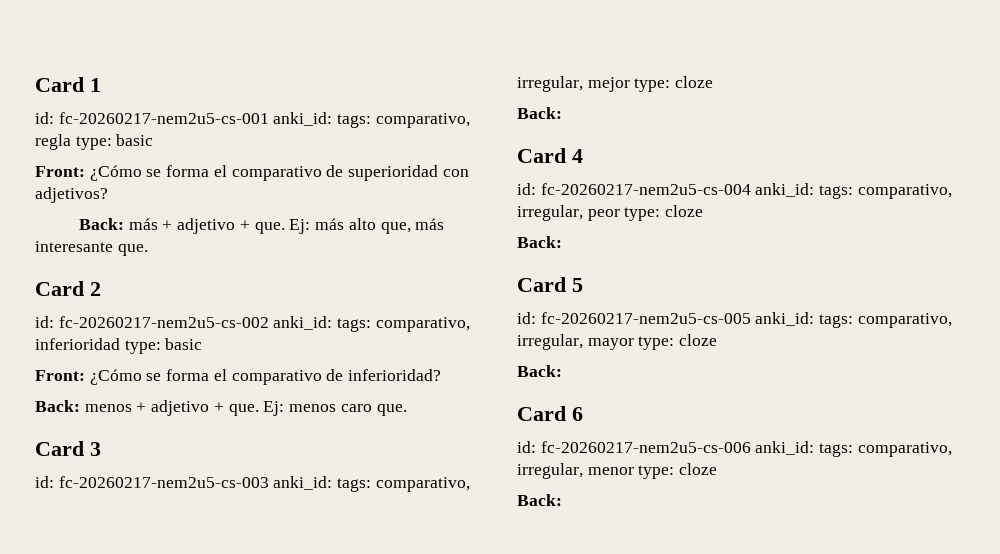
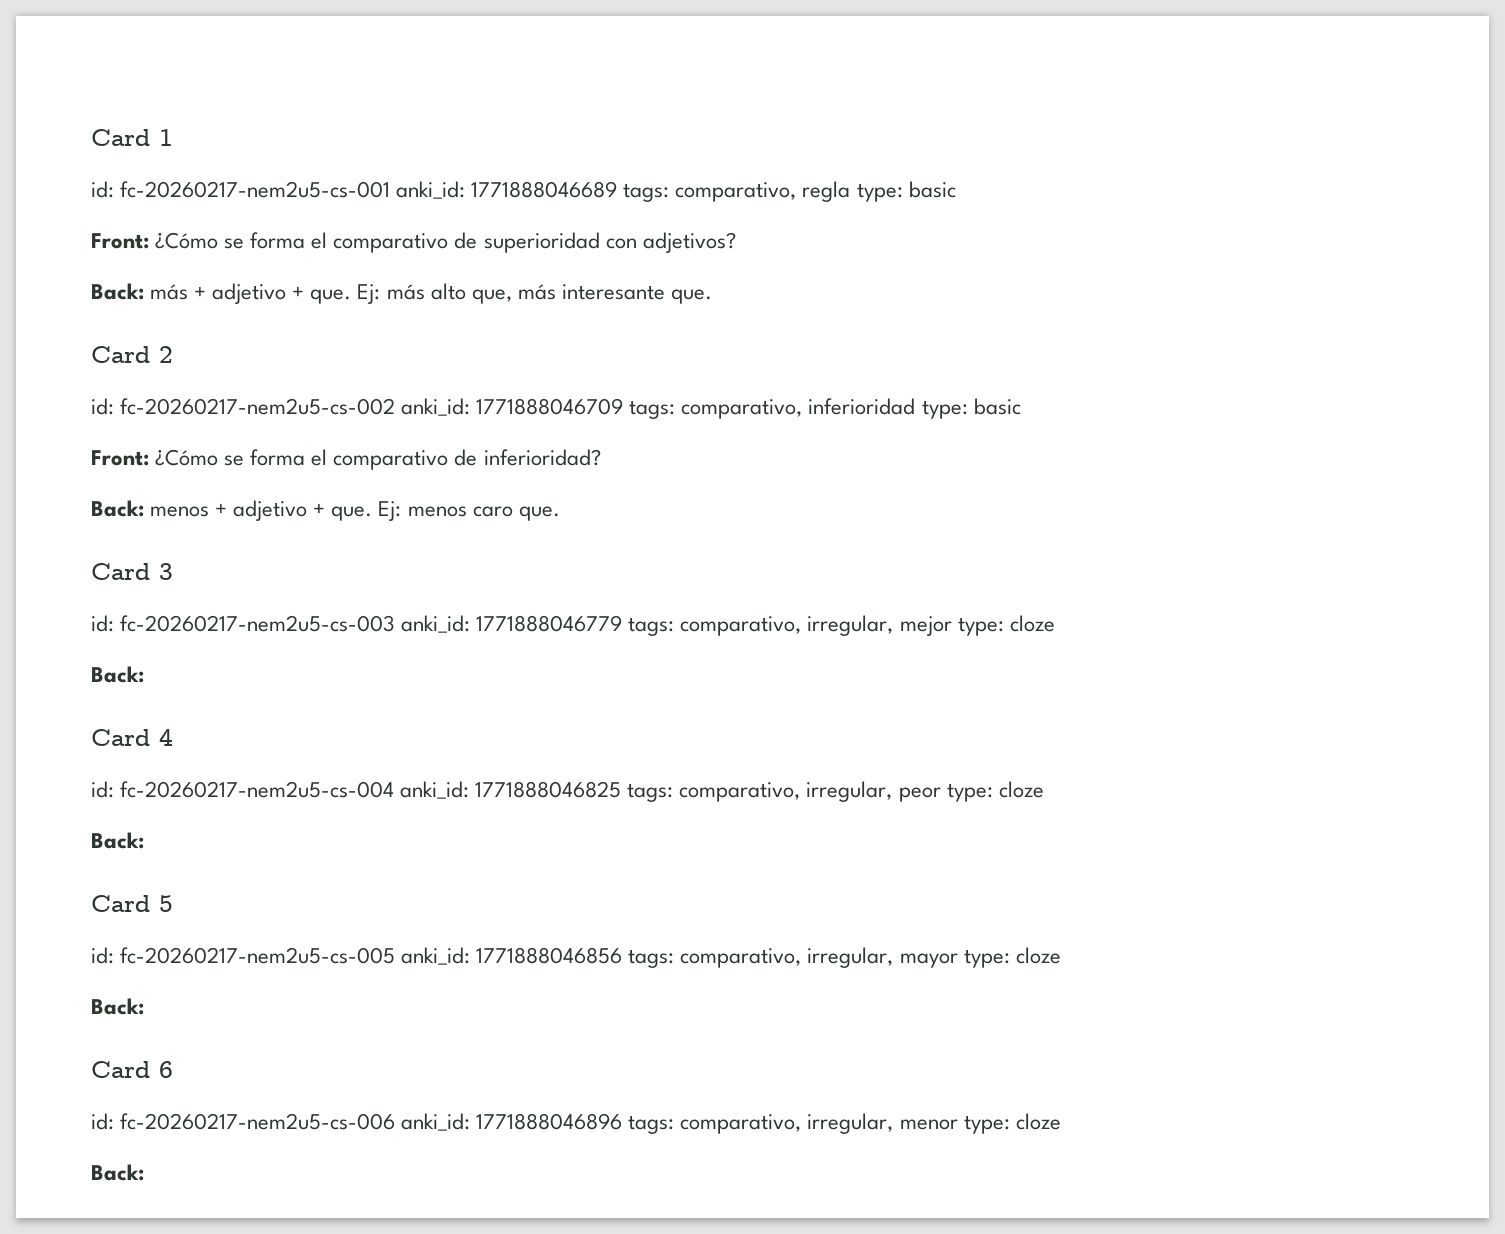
(333, 119) none -> [471,181,618,198] 1771888046689
(333, 323) none -> [476,398,624,415] 1771888046709
(333, 483) none -> [476,615,623,632] 1771888046779
(815, 190) none -> [475,781,622,798] 1771888046825
(815, 319) none -> [476,947,623,964] 1771888046856
(815, 448) none -> [476,1113,623,1130] 1771888046896

